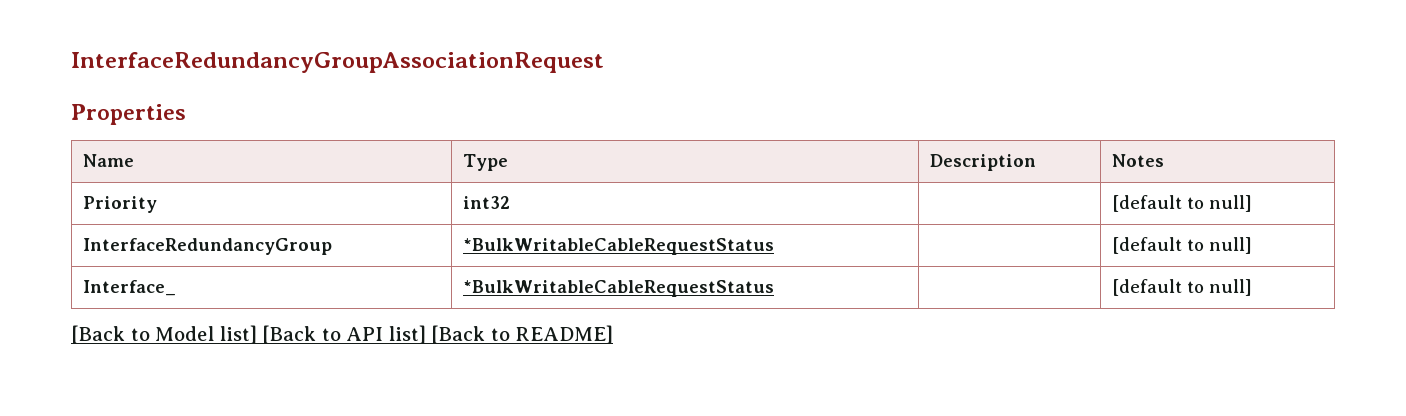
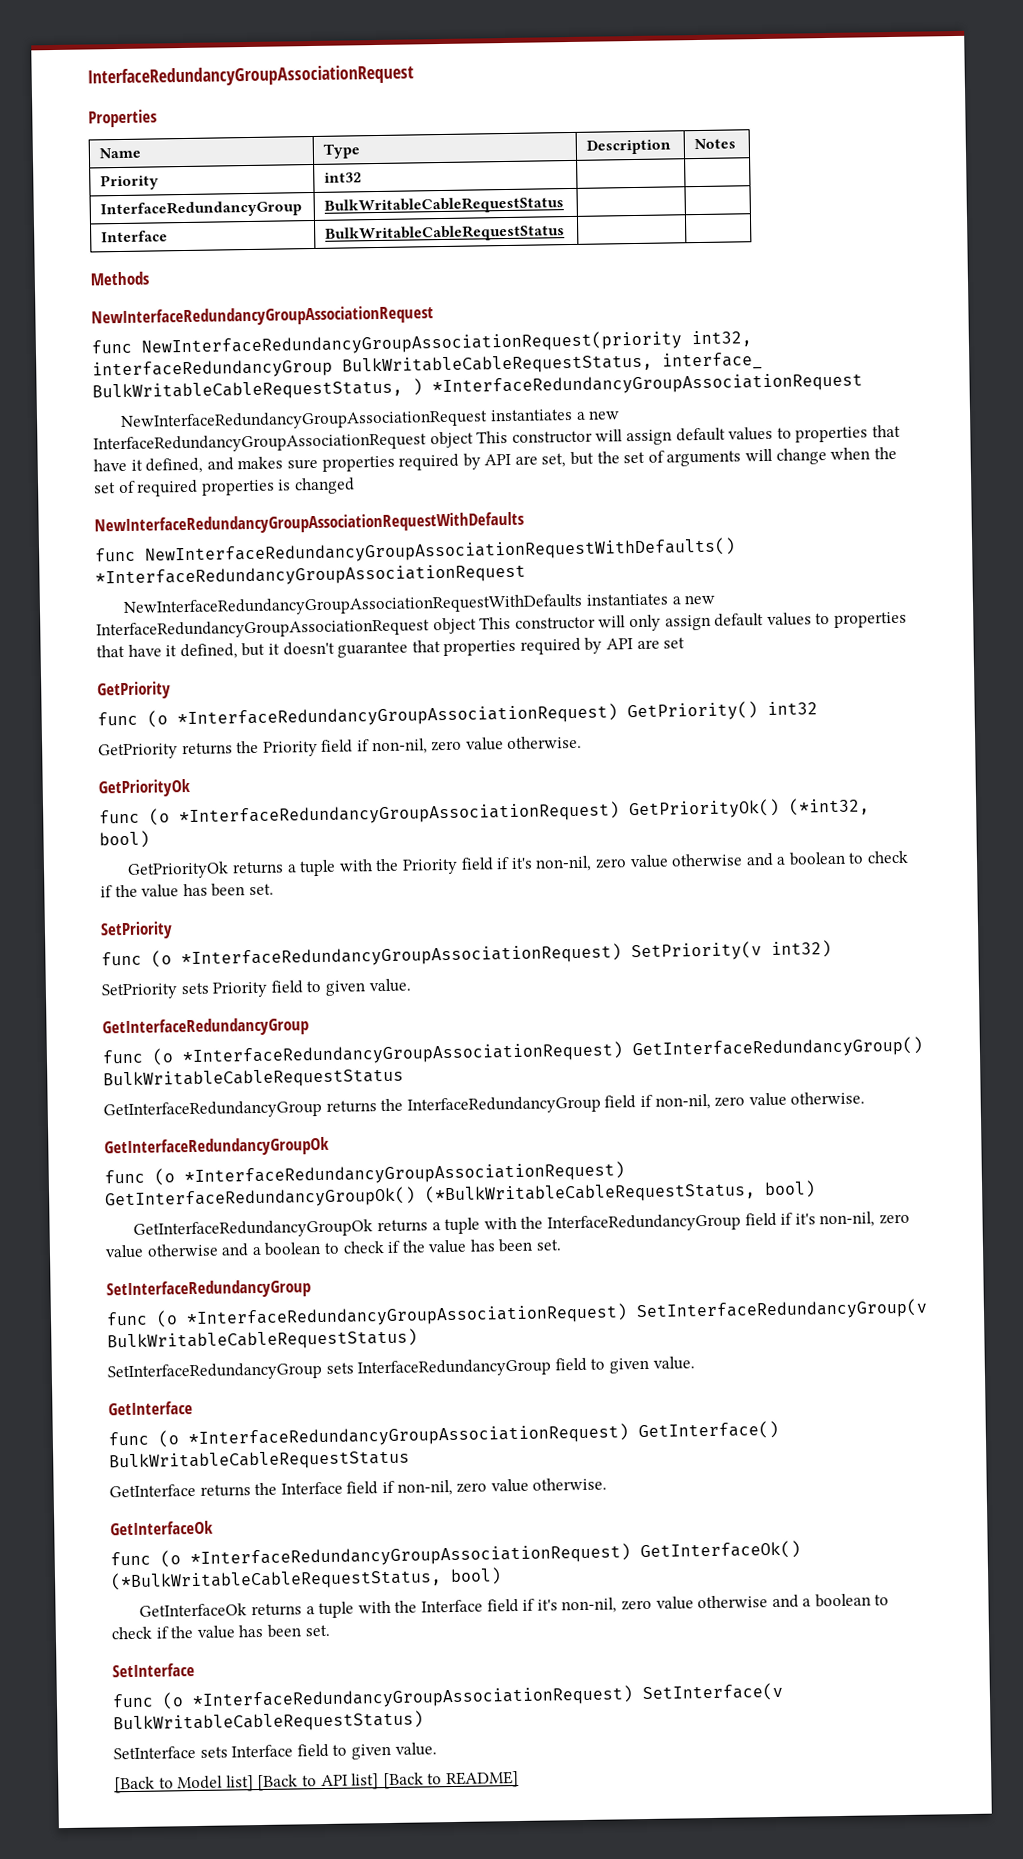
[1112,195,1253,212] [83,238,333,255] [463,238,775,255] [1112,237,1253,254] [83,280,177,296] [463,280,775,297] [1112,279,1253,296] [default to null] // InterfaceRedundancyGroup | *BulkWritableCableRequestStatus | | [default to null] // Interface_ | *BulkWritableCableRequestStatus | | [default to null] -> [100,200,303,219] [324,196,565,215] [101,230,169,243] [325,224,566,243] [90,271,149,286] [91,305,434,328] [91,330,752,357] [92,352,763,380] [92,372,863,402] [120,408,621,432] [93,424,901,454] [93,446,897,474] [94,477,355,497] [94,511,524,536] [95,537,736,565] [95,563,526,588] [123,593,716,617] [96,611,907,640] [96,637,686,660] [97,681,171,700] [97,701,818,729] [98,735,583,760] [98,778,190,798] [99,797,870,827] [99,830,150,849] [127,850,910,879] [100,883,274,898] [100,921,173,940] [101,940,832,969] [101,978,411,1000] [102,1017,309,1038] [102,1036,923,1067] [103,1067,404,1090] [103,1091,866,1120] [104,1136,329,1158] [104,1161,625,1187] [105,1180,816,1210] [133,1211,910,1239] [105,1238,562,1259] [106,1279,311,1300] [106,1298,928,1329] [107,1328,418,1352] [107,1356,695,1382] [108,1401,193,1416] [108,1420,779,1449] [109,1449,410,1472] [109,1477,608,1498] [110,1520,213,1536] [110,1540,801,1569] [110,1567,502,1592] [139,1593,890,1619] [111,1624,330,1640] [112,1663,195,1678] [112,1682,783,1711] [113,1710,424,1734] [113,1742,437,1760] // InterfaceRedundancyGroup | BulkWritableCableRequestStatus | | // Interface | BulkWritableCableRequestStatus | | // Methods // NewInterfaceRedundancyGroupAssociationRequest // func NewInterfaceRedundancyGroupAssociationRequest(priority int32, interfaceRedundancyGroup BulkWritableCableRequestStatus, interface_ BulkWritableCableRequestStatus, ) *InterfaceRedundancyGroupAssociationRequest // NewInterfaceRedundancyGroupAssociationRequest instantiates a new InterfaceRedundancyGroupAssociationRequest object This constructor will assign default values to properties that have it defined, and makes sure properties required by API are set, but the set of arguments will change when the set of required properties is changed // NewInterfaceRedundancyGroupAssociationRequestWithDefaults // func NewInterfaceRedundancyGroupAssociationRequestWithDefaults() *InterfaceRedundancyGroupAssociationRequest // NewInterfaceRedundancyGroupAssociationRequestWithDefaults instantiates a new InterfaceRedundancyGroupAssociationRequest object This constructor will only assign default values to properties that have it defined, but it doesn't guarantee that properties required by API are set // GetPriority // func (o *InterfaceRedundancyGroupAssociationRequest) GetPriority() int32 // GetPriority returns the Priority field if non-nil, zero value otherwise. // GetPriorityOk // func (o *InterfaceRedundancyGroupAssociationRequest) GetPriorityOk() (*int32, bool) // GetPriorityOk returns a tuple with the Priority field if it's non-nil, zero value otherwise and a boolean to check if the value has been set. // SetPriority // func (o *InterfaceRedundancyGroupAssociationRequest) SetPriority(v int32) // SetPriority sets Priority field to given value. // GetInterfaceRedundancyGroup // func (o *InterfaceRedundancyGroupAssociationRequest) GetInterfaceRedundancyGroup() BulkWritableCableRequestStatus // GetInterfaceRedundancyGroup returns the InterfaceRedundancyGroup field if non-nil, zero value otherwise. // GetInterfaceRedundancyGroupOk // func (o *InterfaceRedundancyGroupAssociationRequest) GetInterfaceRedundancyGroupOk() (*BulkWritableCableRequestStatus, bool) // GetInterfaceRedundancyGroupOk returns a tuple with the InterfaceRedundancyGroup field if it's non-nil, zero value otherwise and a boolean to check if the value has been set. // SetInterfaceRedundancyGroup // func (o *InterfaceRedundancyGroupAssociationRequest) SetInterfaceRedundancyGroup(v BulkWritableCableRequestStatus) // SetInterfaceRedundancyGroup sets InterfaceRedundancyGroup field to given value. // GetInterface // func (o *InterfaceRedundancyGroupAssociationRequest) GetInterface() BulkWritableCableRequestStatus // GetInterface returns the Interface field if non-nil, zero value otherwise. // GetInterfaceOk // func (o *InterfaceRedundancyGroupAssociationRequest) GetInterfaceOk() (*BulkWritableCableRequestStatus, bool) // GetInterfaceOk returns a tuple with the Interface field if it's non-nil, zero value otherwise and a boolean to check if the value has been set. // SetInterface // func (o *InterfaceRedundancyGroupAssociationRequest) SetInterface(v BulkWritableCableRequestStatus) // SetInterface sets Interface field to given value.

